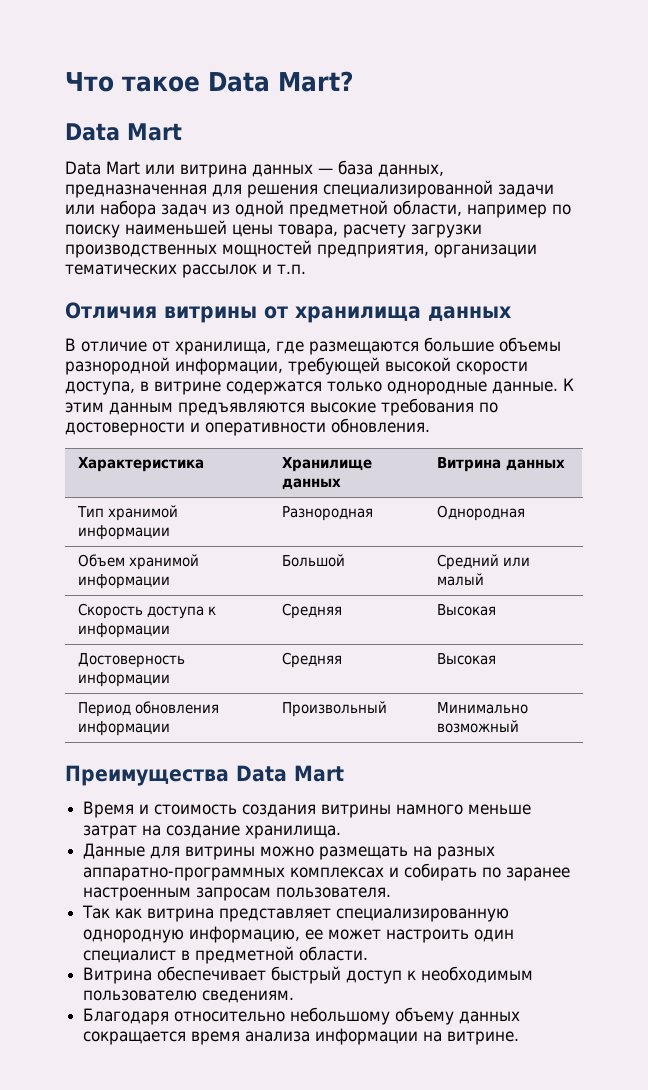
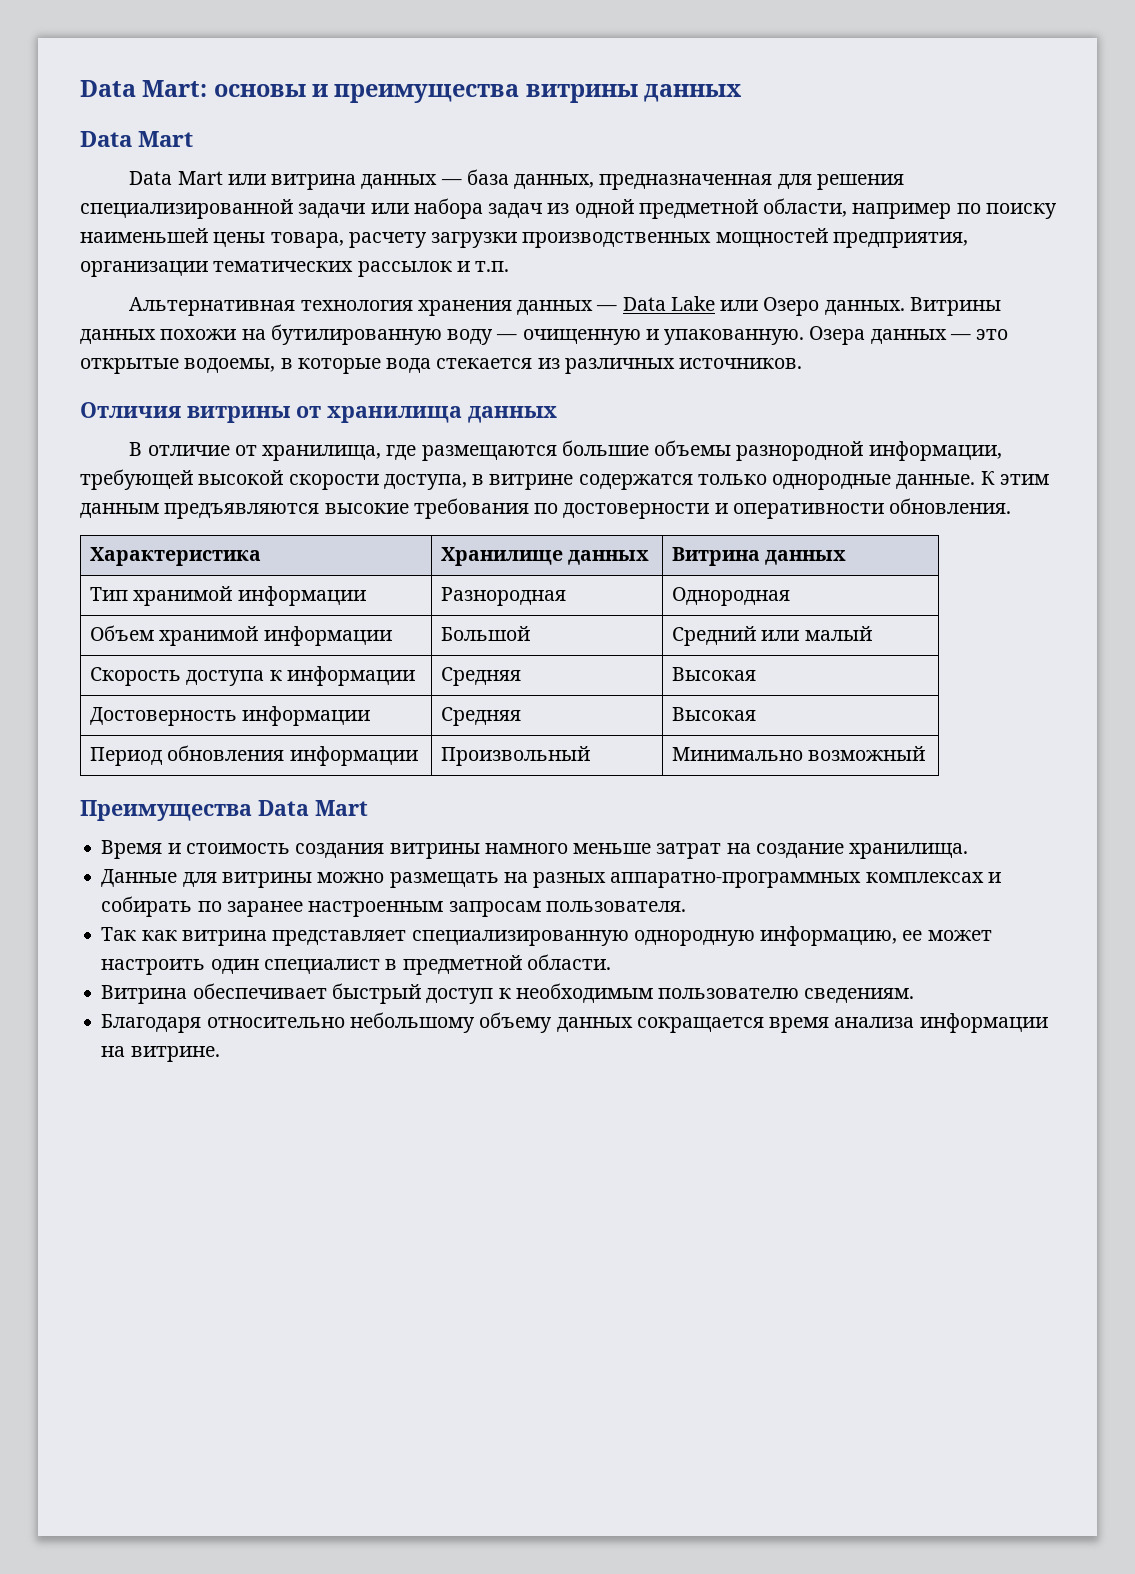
[65,71,354,92] Что такое Data Mart? -> [80,80,743,103] Data Mart: основы и преимущества витрины данных
(306, 269) none -> [129,296,1001,316] [80,324,1009,345] [80,358,803,374] // Альтернативная технология хранения данных — Data Lake или Озеро данных. Витрины данных похожи на бутилированную воду — очищенную и упакованную. Озера данных — это открытые водоемы, в которые вода стекается из различных источников.

